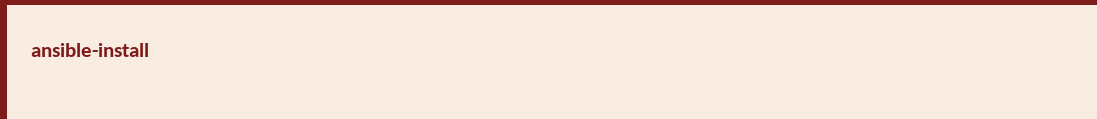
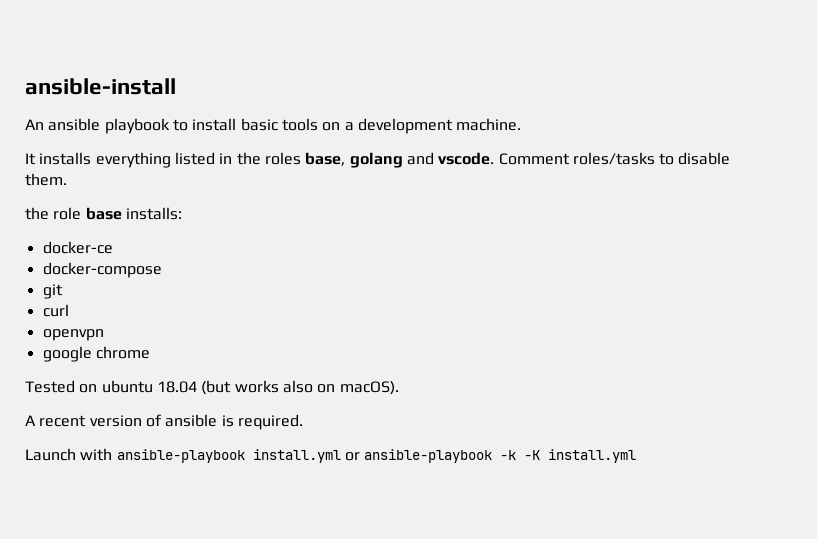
(149, 50) none -> [25,118,522,134] [25,152,731,168] [25,173,67,186] [25,207,182,220] [42,241,113,254] [42,262,162,278] [42,284,63,299] [42,304,69,317] [42,329,104,341] [42,346,150,362] [25,380,399,395] [25,414,303,430] [25,448,637,463] // An ansible playbook to install basic tools on a development machine. // It installs everything listed in the roles base, golang and vscode. Comment roles/tasks to disable them. // the role base installs: // docker-ce // docker-compose // git // curl // openvpn // google chrome // Tested on ubuntu 18.04 (but works also on macOS). // A recent version of ansible is required. // Launch with ansible-playbook install.yml or ansible-playbook -k -K install.yml

